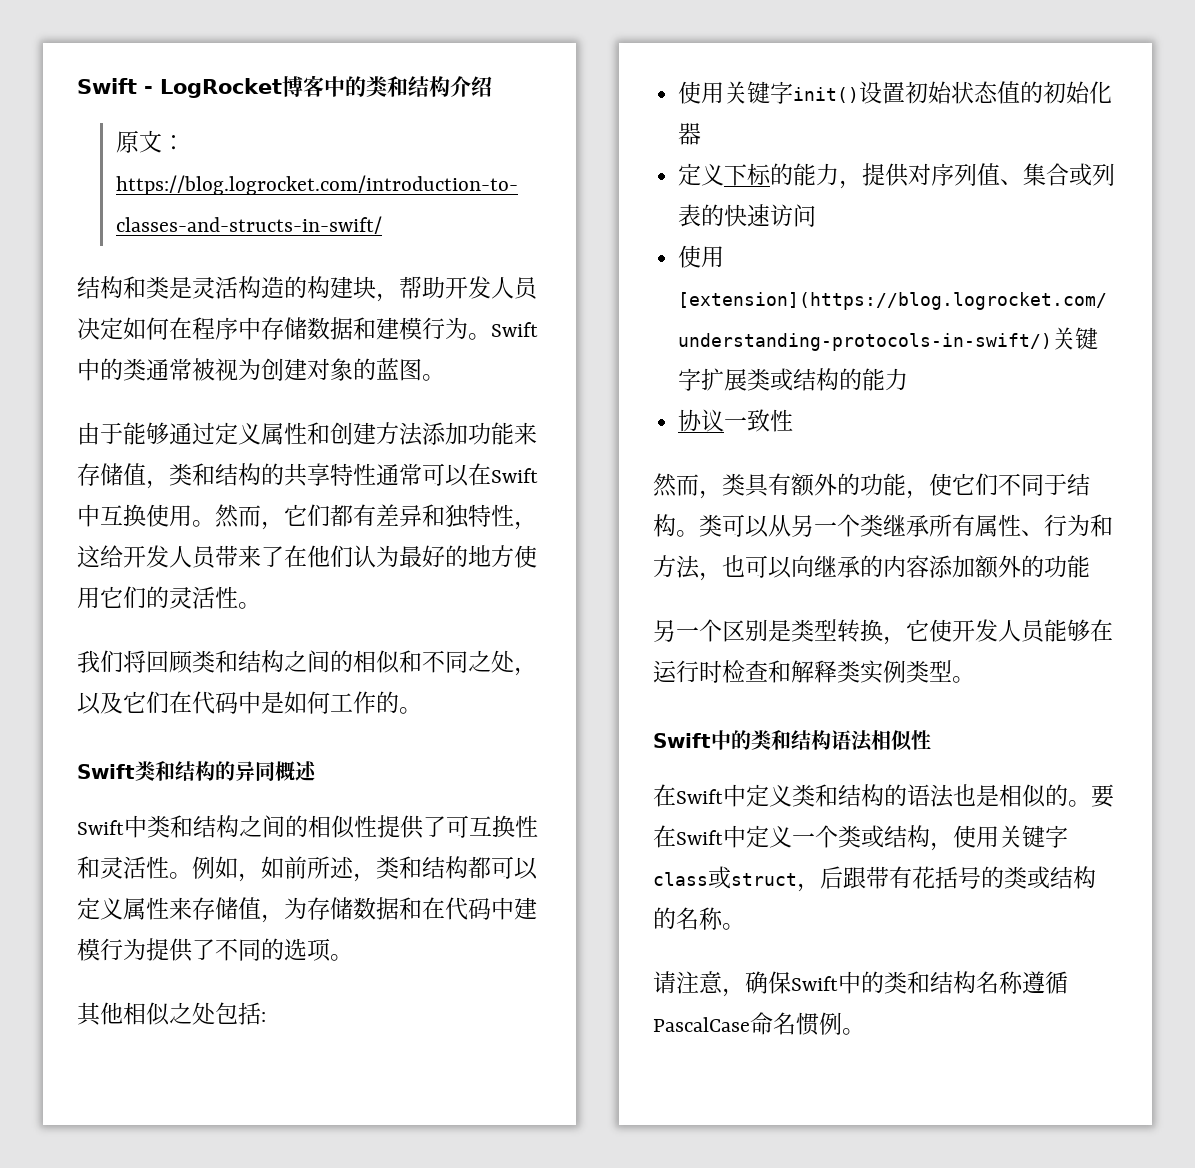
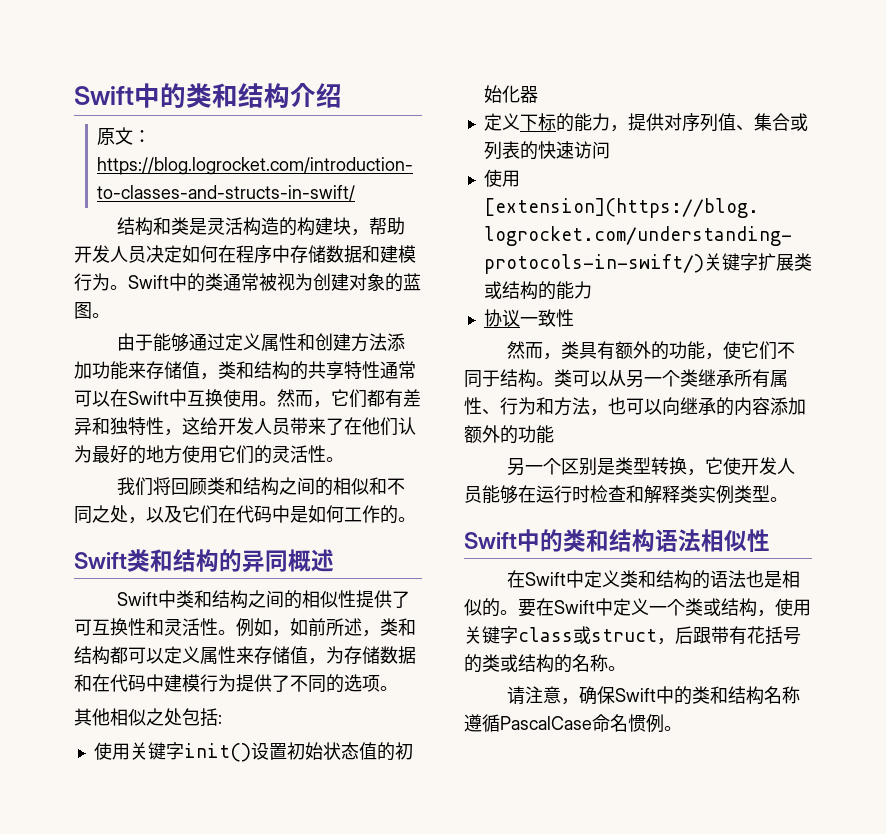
[77,75,324,98] Swift - LogRocket博客 -> [74,86,134,105] Swift

